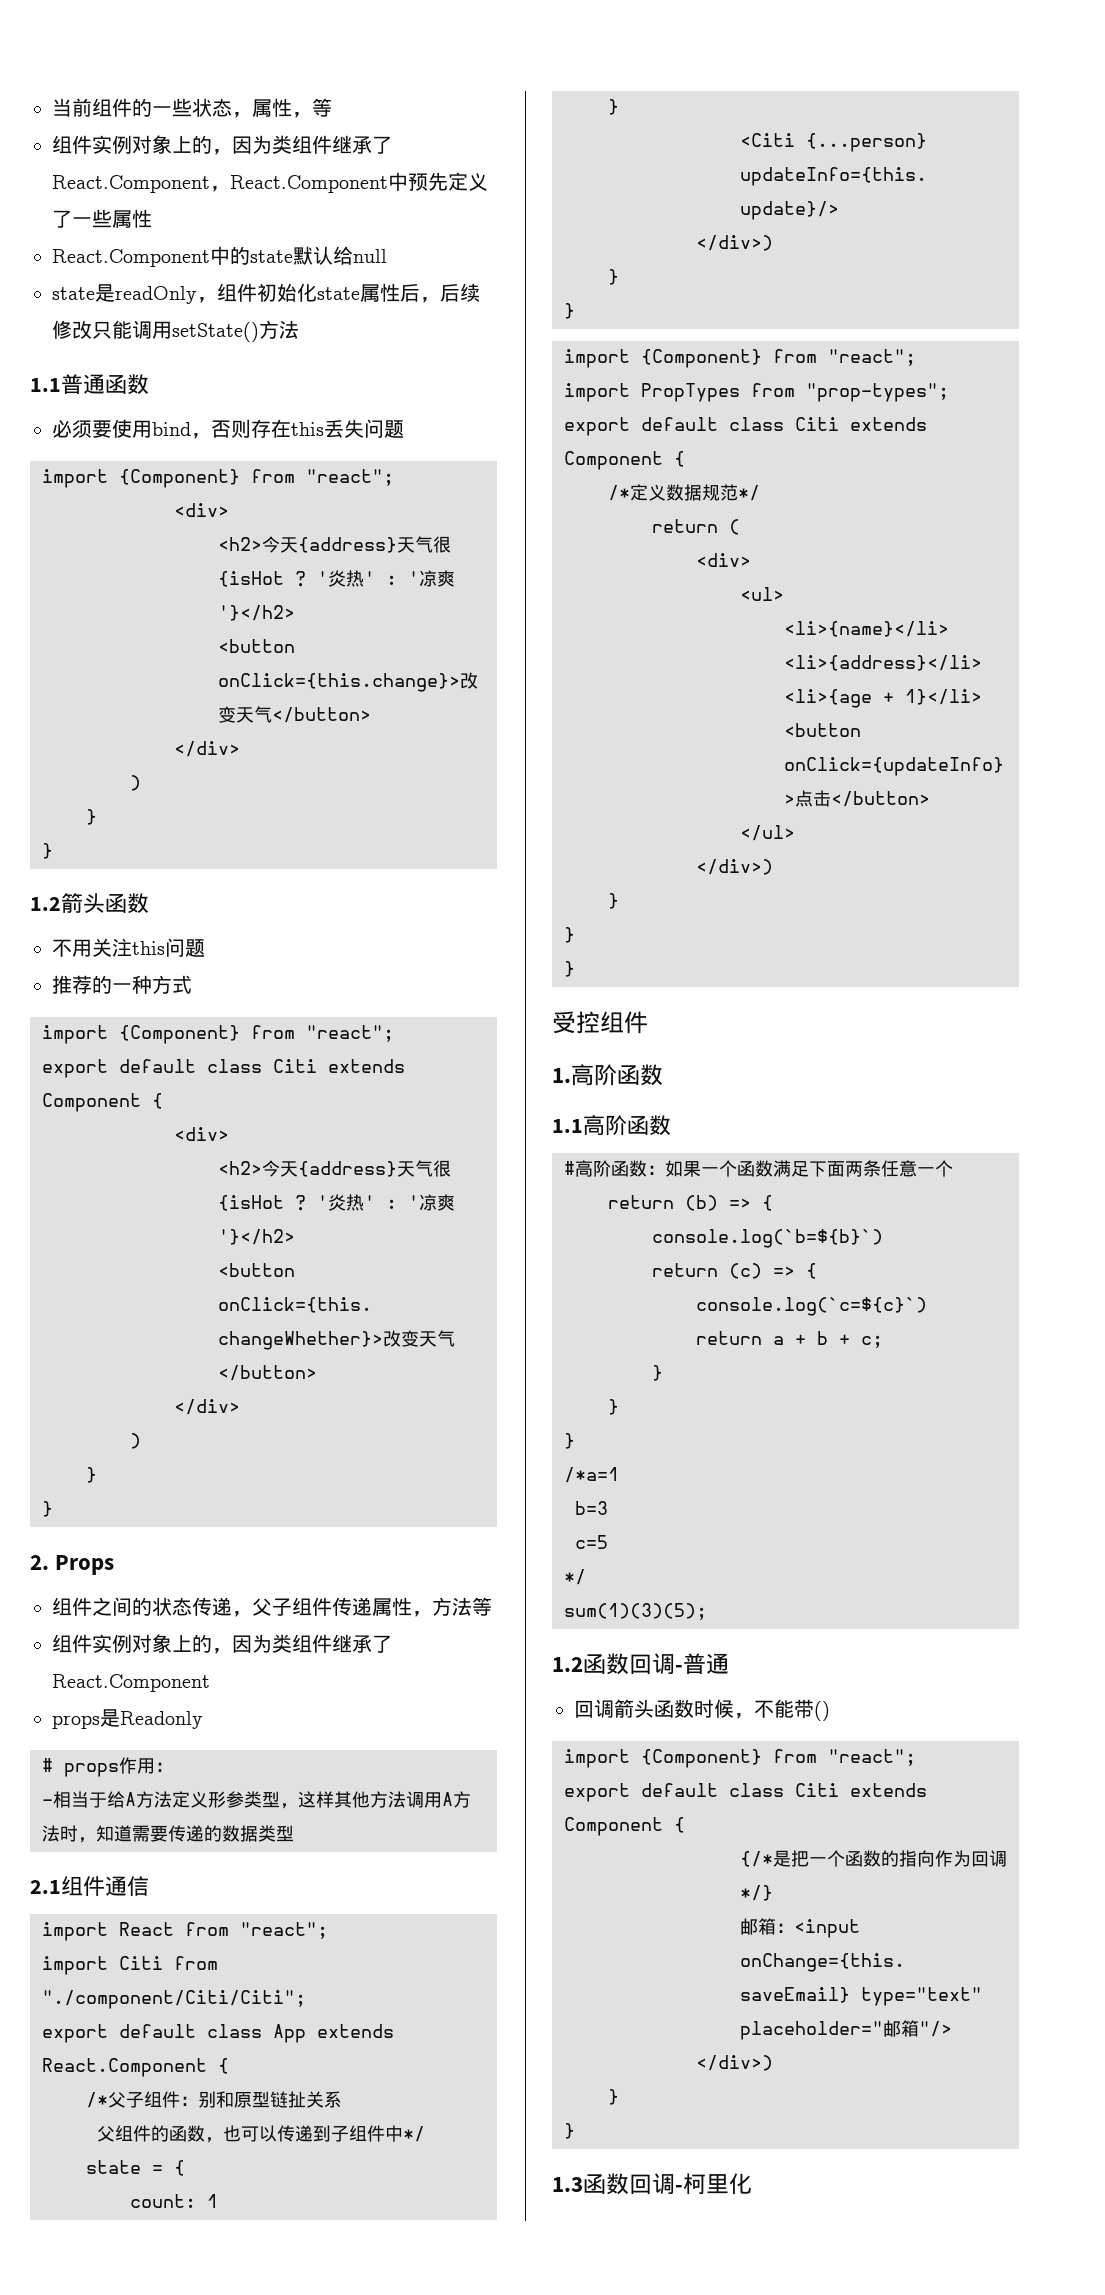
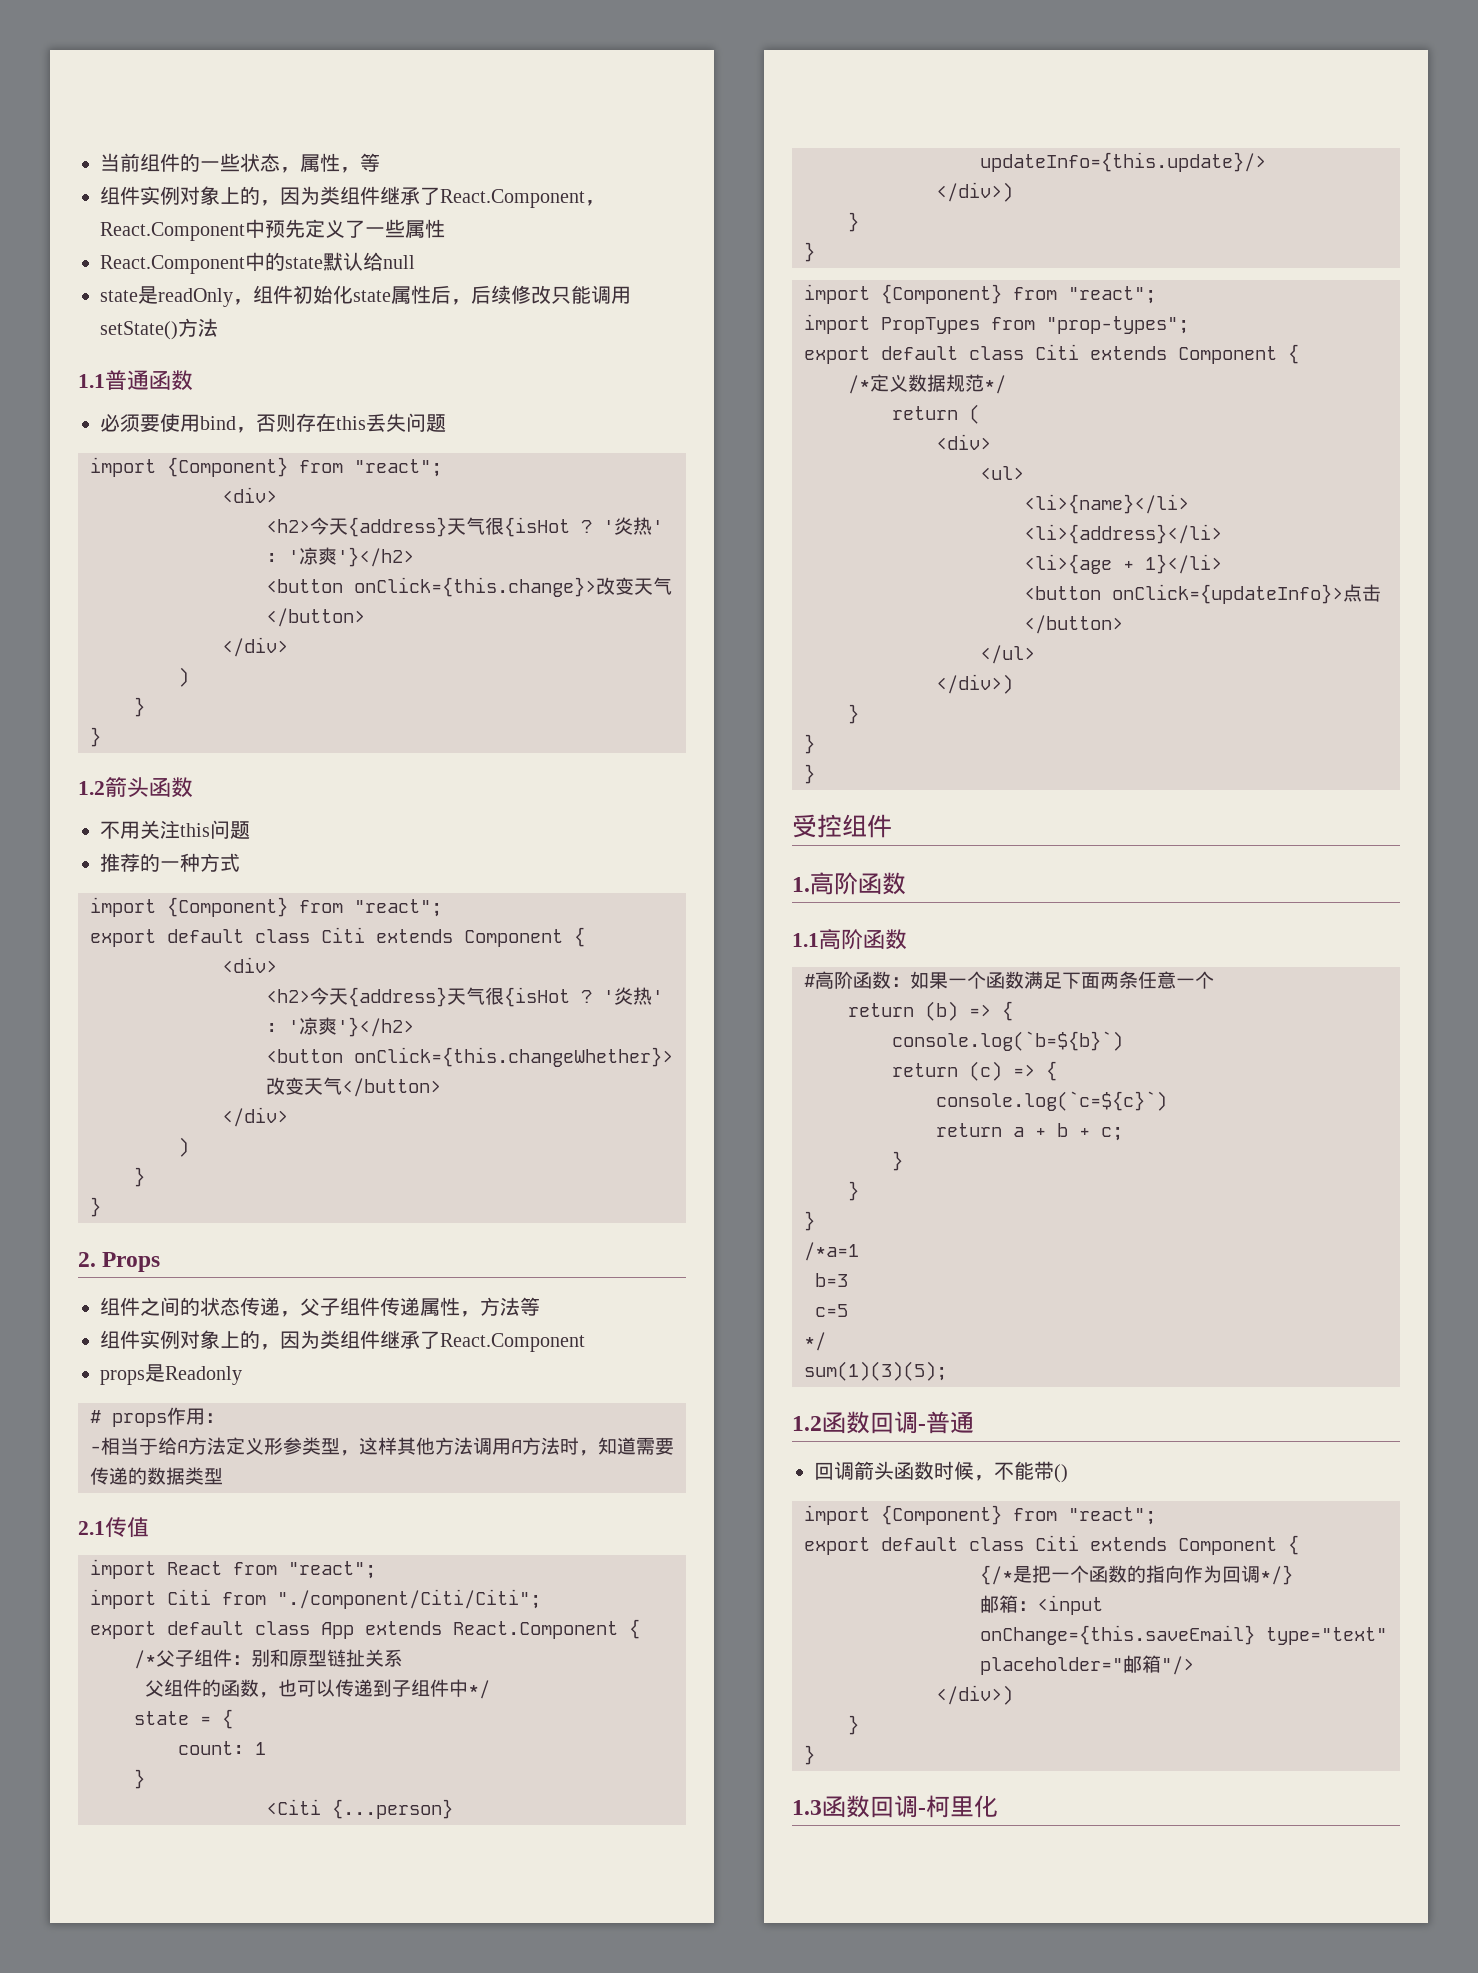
[61,1876,149,1896] 组件通信 -> [105,1517,149,1537] 传值

